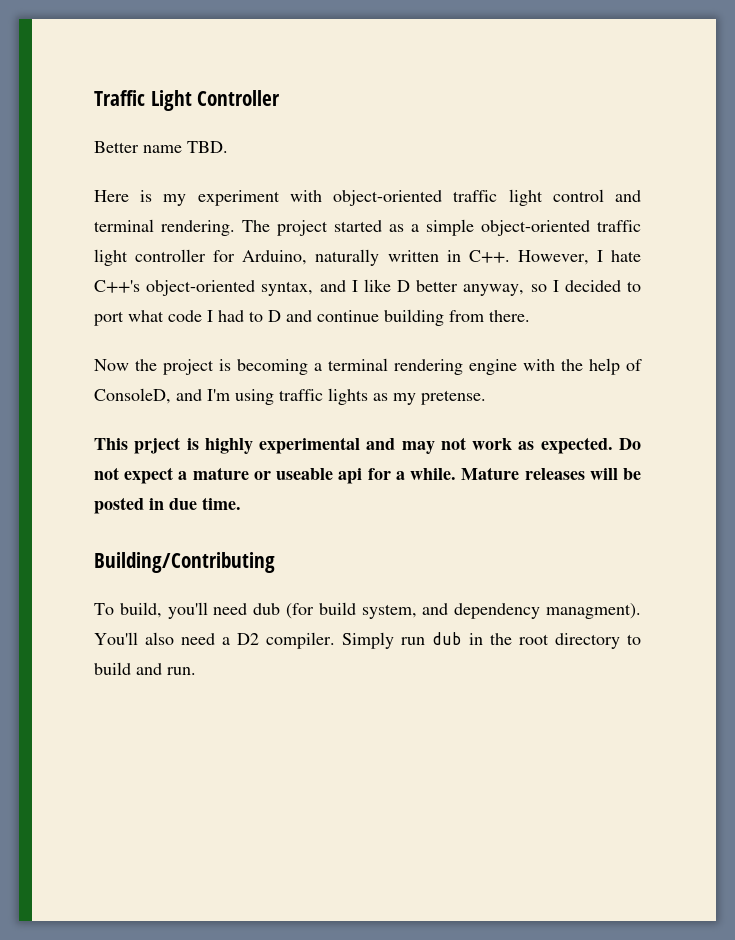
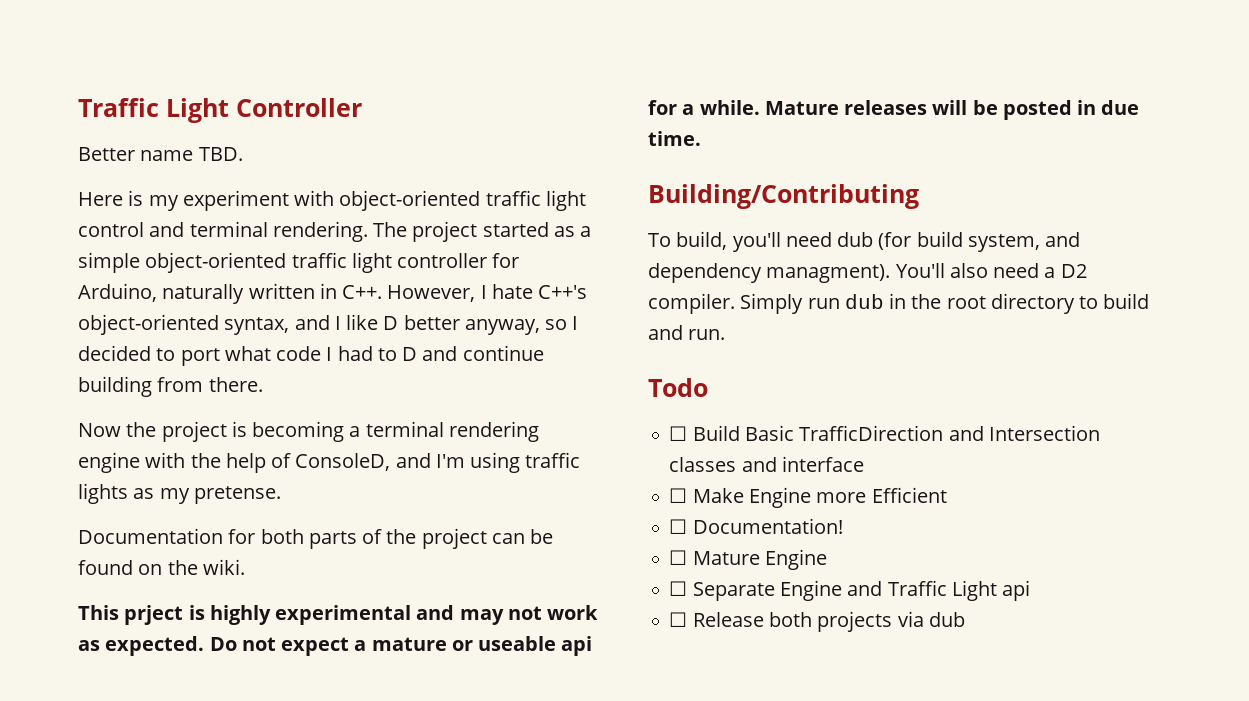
(486, 397) none -> [78,528,554,549] [78,559,245,575] // Documentation for both parts of the project can be found on the wiki.
(196, 671) none -> [648,378,708,397] [669,425,1100,441] [669,456,864,472] [669,487,947,508] [669,518,843,534] [669,549,827,570] [669,580,1031,601] [669,611,965,632] // Todo // ☐ Build Basic TrafficDirection and Intersection classes and interface // ☐ Make Engine more Efficient // ☐ Documentation! // ☐ Mature Engine // ☐ Separate Engine and Traffic Light api // ☐ Release both projects via dub

